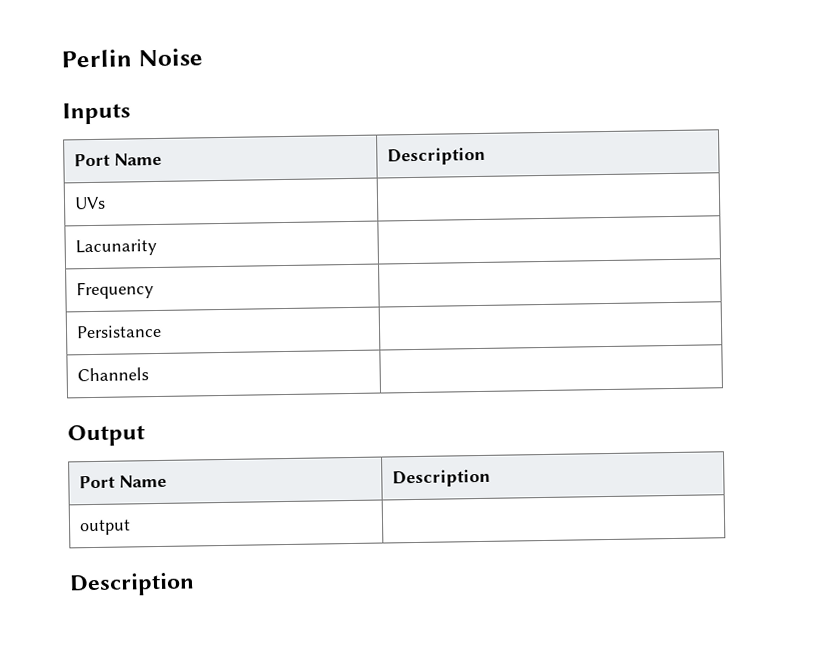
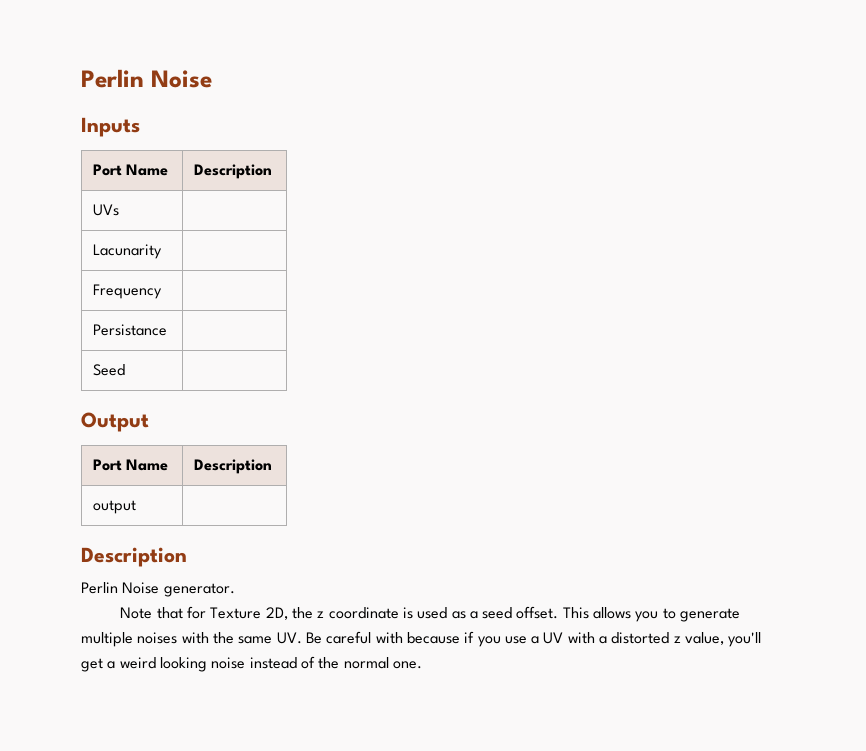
[76,367,149,382] Channels -> [93,364,126,376] Seed
(195, 584) none -> [81,582,235,597] [120,606,741,622] [81,631,762,647] [81,656,422,672] // Perlin Noise generator. // Note that for Texture 2D, the z coordinate is used as a seed offset. This allows you to generate multiple noises with the same UV. Be careful with because if you use a UV with a distorted z value, you'll get a weird looking noise instead of the normal one.

